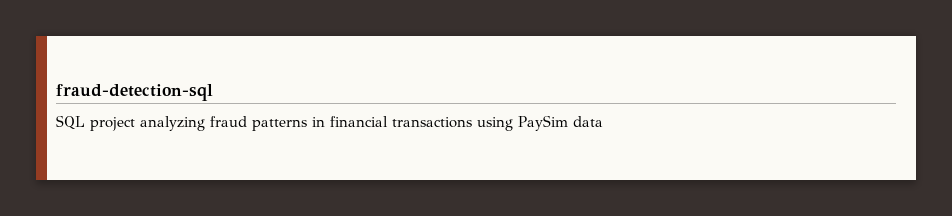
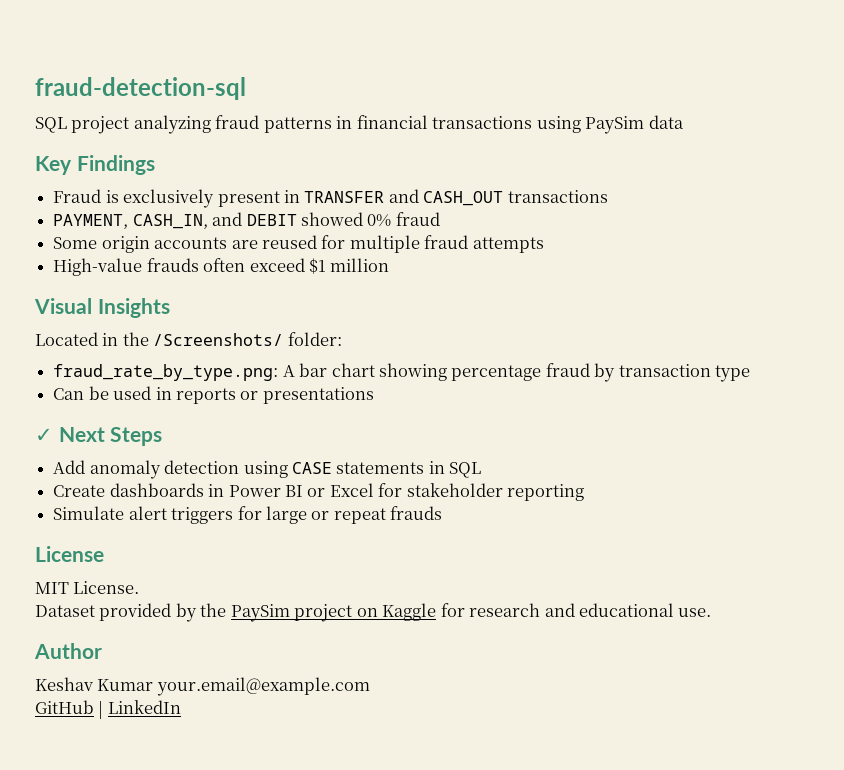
(603, 121) none -> [35,155,155,175] [53,189,608,208] [53,212,440,229] [53,235,544,253] [53,258,390,276] [34,298,170,318] [35,332,342,346] [53,363,751,382] [53,386,374,404] [35,427,163,446] [53,460,482,479] [53,483,585,501] [53,506,443,524] [35,546,104,562] [35,581,140,594] [35,603,712,622] [34,643,102,659] [35,677,370,696] [35,700,181,719] // Key Findings // Fraud is exclusively present in TRANSFER and CASH_OUT transactions // PAYMENT, CASH_IN, and DEBIT showed 0% fraud // Some origin accounts are reused for multiple fraud attempts // High-value frauds often exceed $1 million // Visual Insights // Located in the /Screenshots/ folder: // fraud_rate_by_type.png: A bar chart showing percentage fraud by transaction type // Can be used in reports or presentations // ✓ Next Steps // Add anomaly detection using CASE statements in SQL // Create dashboards in Power BI or Excel for stakeholder reporting // Simulate alert triggers for large or repeat frauds // License // MIT License. // Dataset provided by the PaySim project on Kaggle for research and educational use. // Author // Keshav Kumar your.email@example.com // GitHub | LinkedIn

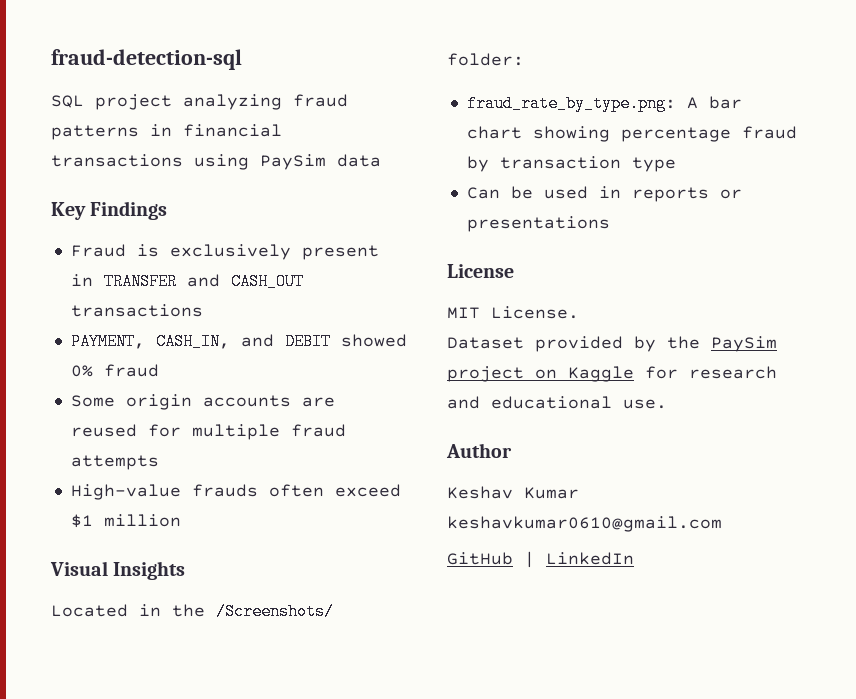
[35,427,163,446] [53,460,482,479] [53,483,585,501] [53,506,443,524] // ✓ Next Steps // Add anomaly detection using CASE statements in SQL // Create dashboards in Power BI or Excel for stakeholder reporting // Simulate alert triggers for large or repeat frauds -> (610, 224) none
[156,677,370,696] your.email@example.com -> [447,516,722,532] keshavkumar0610@gmail.com

